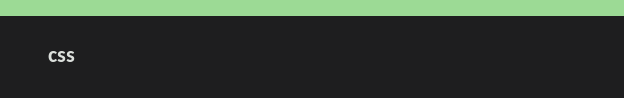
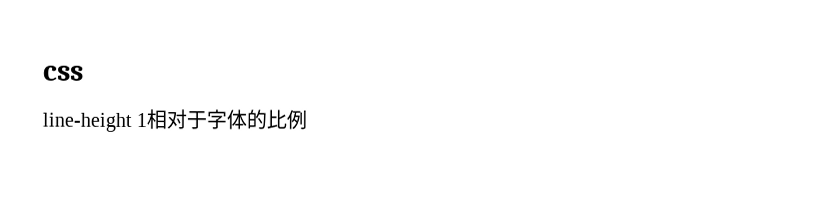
(75, 56) none -> [42,109,308,132] // line-height 1相对于字体的比例

